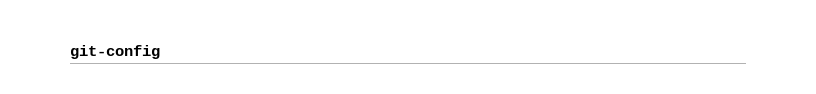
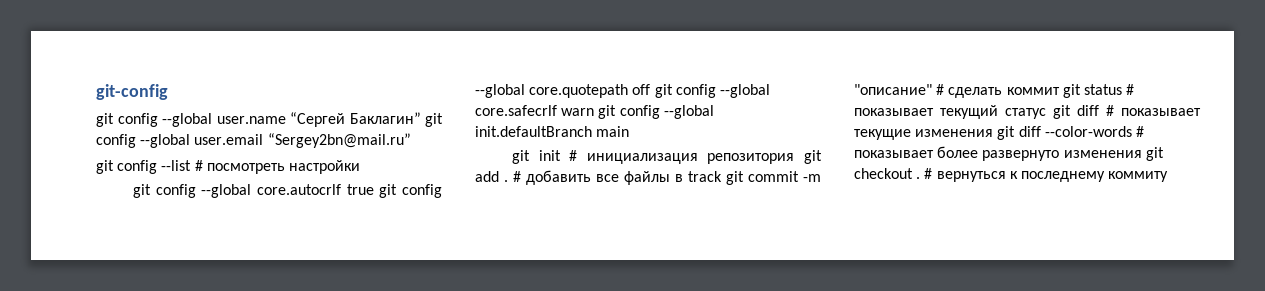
(160, 52) none -> [96,112,443,127] [96,133,411,148] [96,160,360,174] [133,184,442,198] [475,84,770,98] [475,105,714,119] [475,126,630,137] [512,150,822,164] [475,170,821,185] [854,84,1135,98] [854,105,1201,119] [854,126,1144,140] [854,146,1164,161] [854,168,1169,182] // git config --global user.name “Сергей Баклагин” git config --global user.email “Sergey2bn@mail.ru” // git config --list # посмотреть настройки // git config --global core.autocrlf true git config --global core.quotepath off git config --global core.safecrlf warn git config --global init.defaultBranch main // git init # инициализация репозитория git add . # добавить все файлы в track git commit -m "описание" # сделать коммит git status # показывает текущий статус git diff # показывает текущие изменения git diff --color-words # показывает более развернуто изменения git checkout . # вернуться к последнему коммиту

